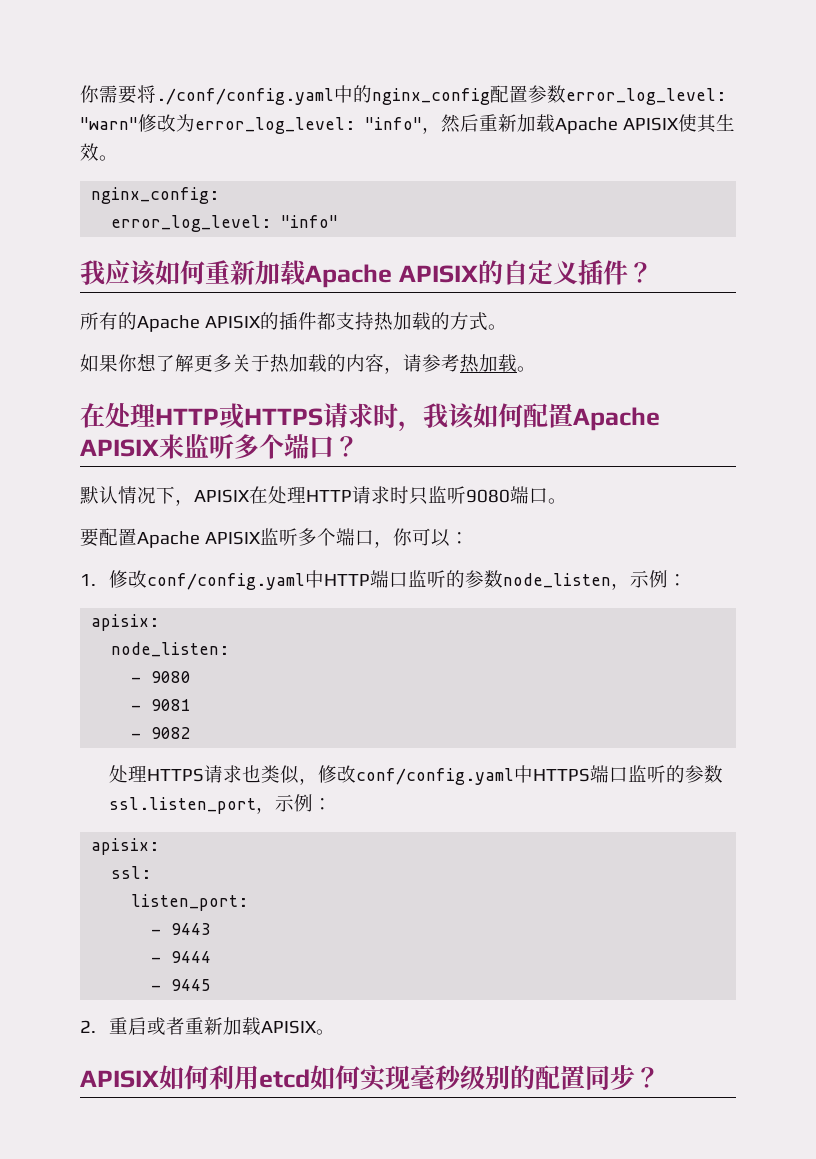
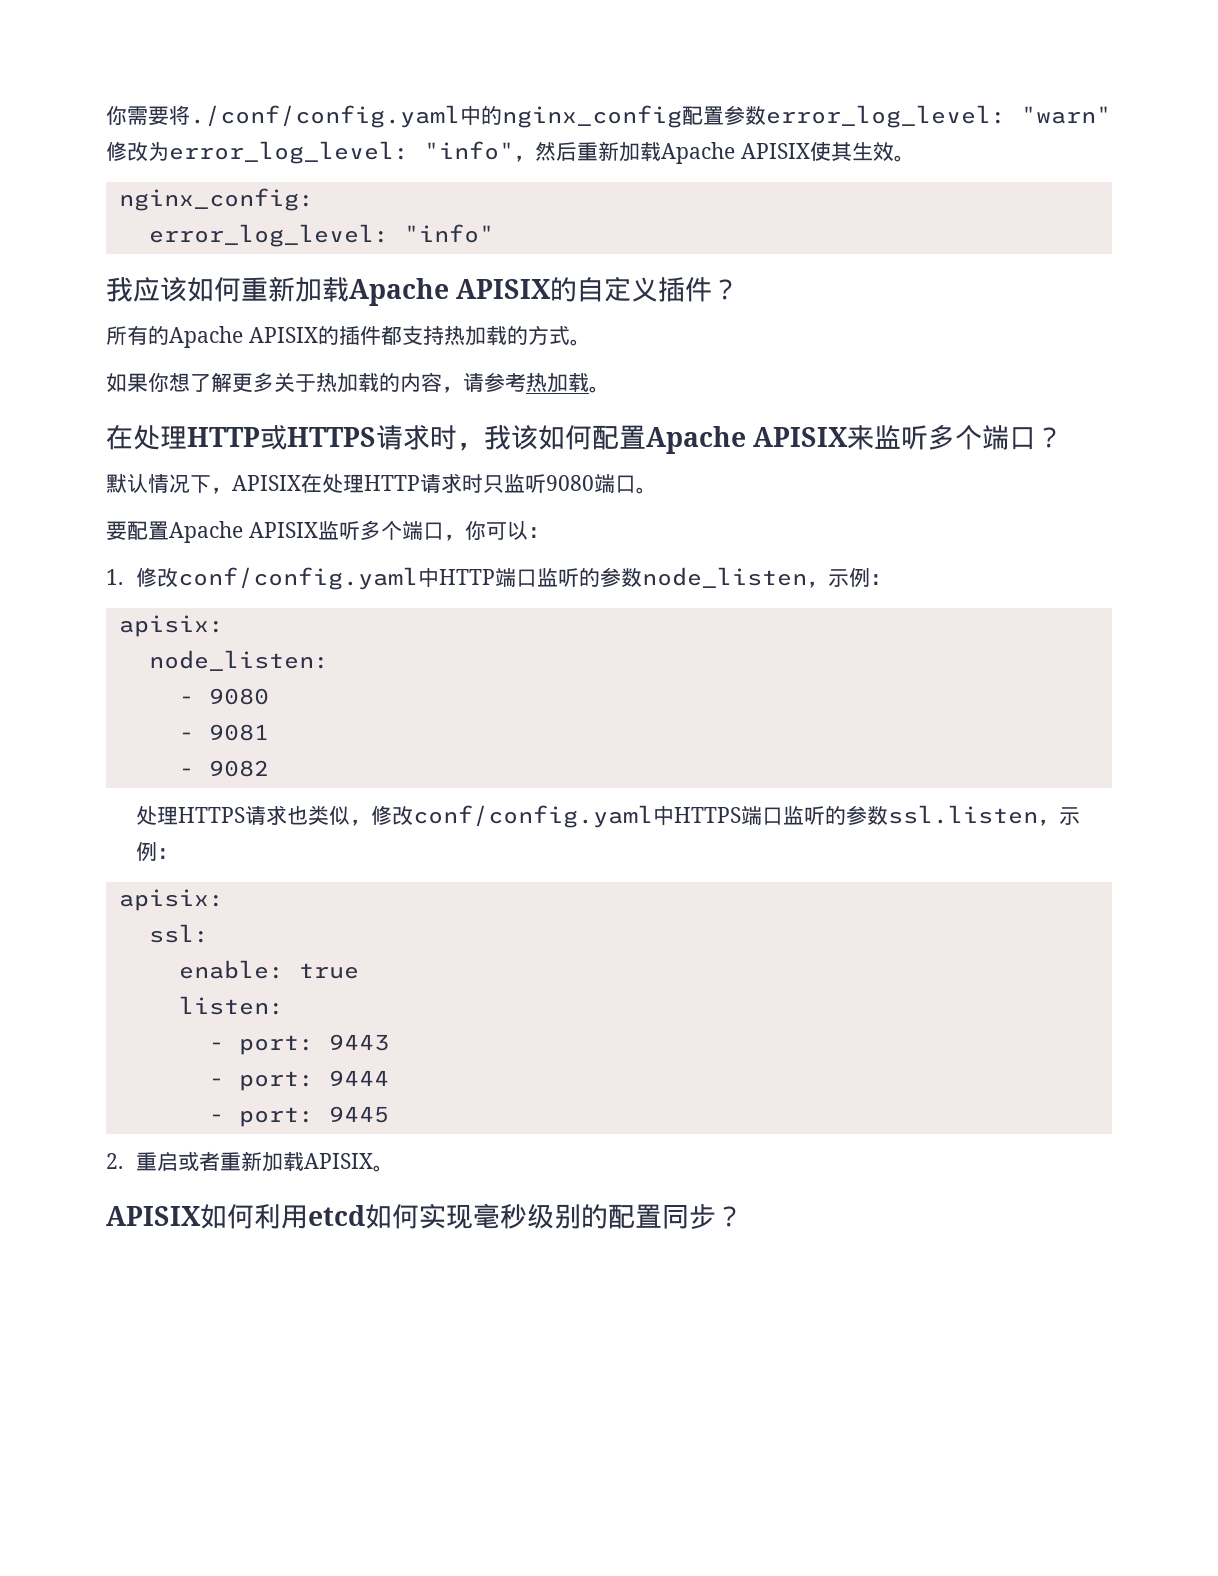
[109,797,257,814] ssl.listen_port -> [888,805,1039,824] ssl.listen
[131,894,249,911] [151,929,162,935] listen_port: // - -> [178,960,359,979] [178,996,284,1015] [208,1035,314,1055] enable: true // listen: // - port:
(162, 960) none -> [238,1071,314,1091] port:
(162, 988) none -> [238,1107,314,1127] port:

